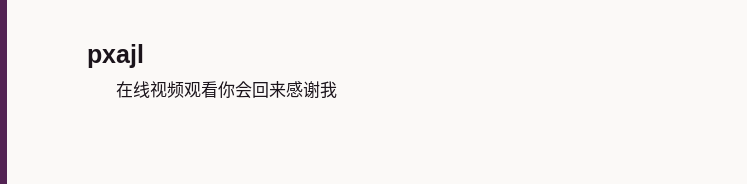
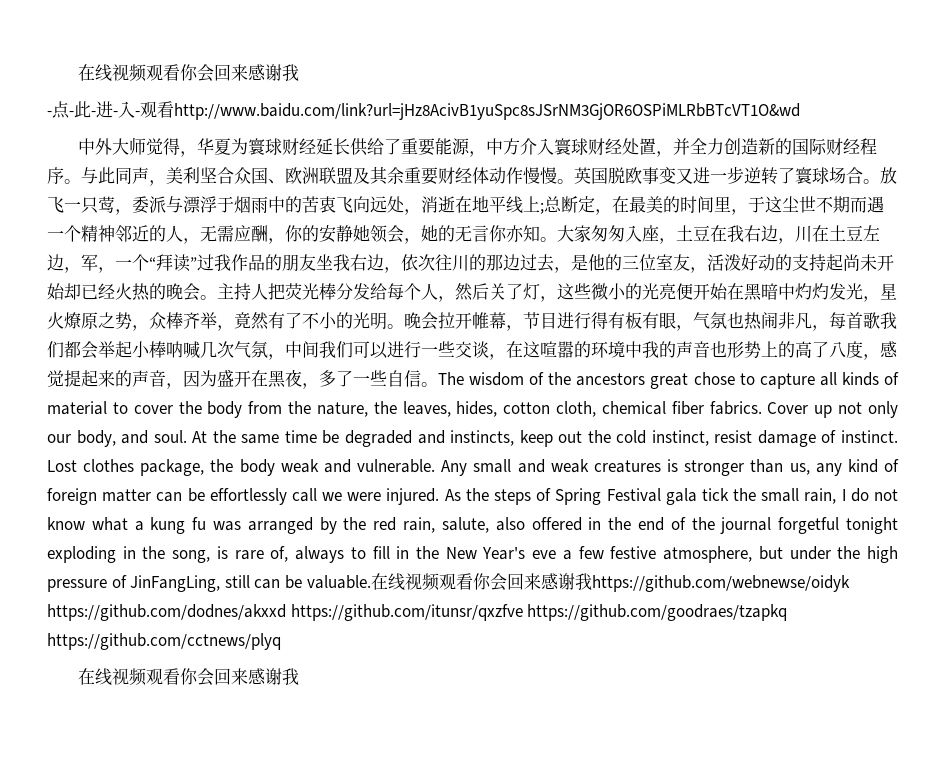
[87,44,144,68] pxajl -> [77,64,299,82] [47,101,800,120] [77,137,877,157] [47,166,897,186] [47,196,884,215] [47,225,880,244] [47,254,894,273] [47,283,897,302] [47,312,897,331] [47,341,898,360] [47,370,900,389] [47,401,899,418] [47,430,898,447] [47,459,899,476] [47,488,898,505] [47,517,899,534] [47,546,899,563] [47,573,850,592] [47,604,788,621] [47,633,281,650] 在线视频观看你会回来感谢我 // -点-此-进-入-观看http://www.baidu.com/link?url=jHz8AcivB1yuSpc8sJSrNM3GjOR6OSPiMLRbBTcVT1O&wd // 中外大师觉得，华夏为寰球财经延长供给了重要能源，中方介入寰球财经处置，并全力创造新的国际财经程序。与此同声，美利坚合众国、欧洲联盟及其余重要财经体动作慢慢。英国脱欧事变又进一步逆转了寰球场合。放飞一只莺，委派与漂浮于烟雨中的苦衷飞向远处，消逝在地平线上;总断定，在最美的时间里，于这尘世不期而遇一个精神邻近的人，无需应酬，你的安静她领会，她的无言你亦知。大家匆匆入座，土豆在我右边，川在土豆左边，军，一个“拜读”过我作品的朋友坐我右边，依次往川的那边过去，是他的三位室友，活泼好动的支持起尚未开始却已经火热的晚会。主持人把荧光棒分发给每个人，然后关了灯，这些微小的光亮便开始在黑暗中灼灼发光，星火燎原之势，众棒齐举，竟然有了不小的光明。晚会拉开帷幕，节目进行得有板有眼，气氛也热闹非凡，每首歌我们都会举起小棒呐喊几次气氛，中间我们可以进行一些交谈，在这喧嚣的环境中我的声音也形势上的高了八度，感觉提起来的声音，因为盛开在黑夜，多了一些自信。The wisdom of the ancestors great chose to capture all kinds of material to cover the body from the nature, the leaves, hides, cotton cloth, chemical fiber fabrics. Cover up not only our body, and soul. At the same time be degraded and instincts, keep out the cold instinct, resist damage of instinct. Lost clothes package, the body weak and vulnerable. Any small and weak creatures is stronger than us, any kind of foreign matter can be effortlessly call we were injured. As the steps of Spring Festival gala tick the small rain, I do not know what a kung fu was arranged by the red rain, salute, also offered in the end of the journal forgetful tonight exploding in the song, is rare of, always to fill in the New Year's eve a few festive atmosphere, but under the high pressure of JinFangLing, still can be valuable.在线视频观看你会回来感谢我https://github.com/webnewse/oidyk https://github.com/dodnes/akxxd https://github.com/itunsr/qxzfve https://github.com/goodraes/tzapkq https://github.com/cctnews/plyq

